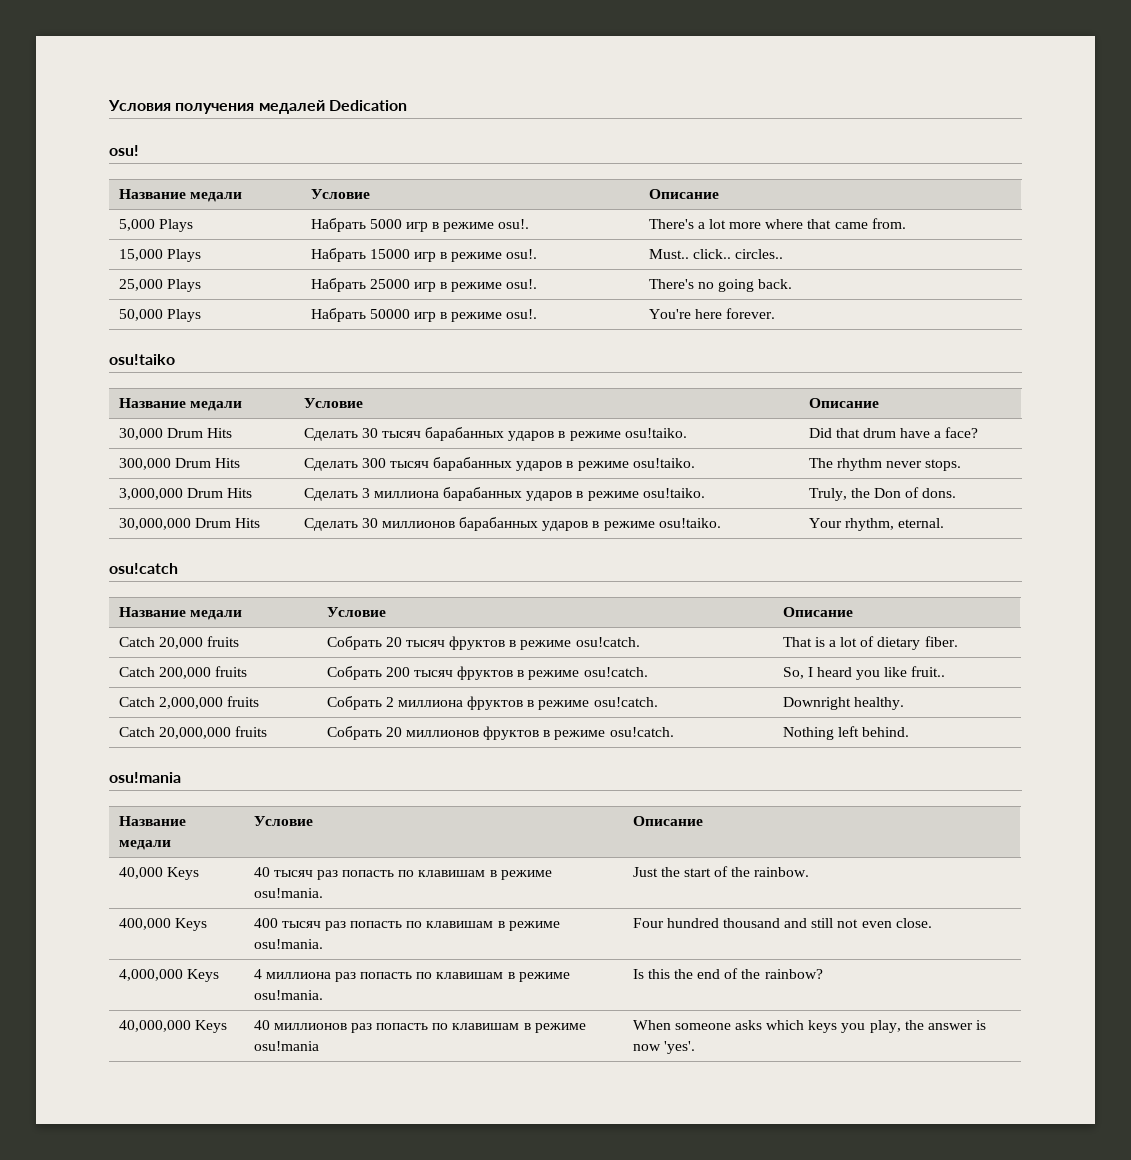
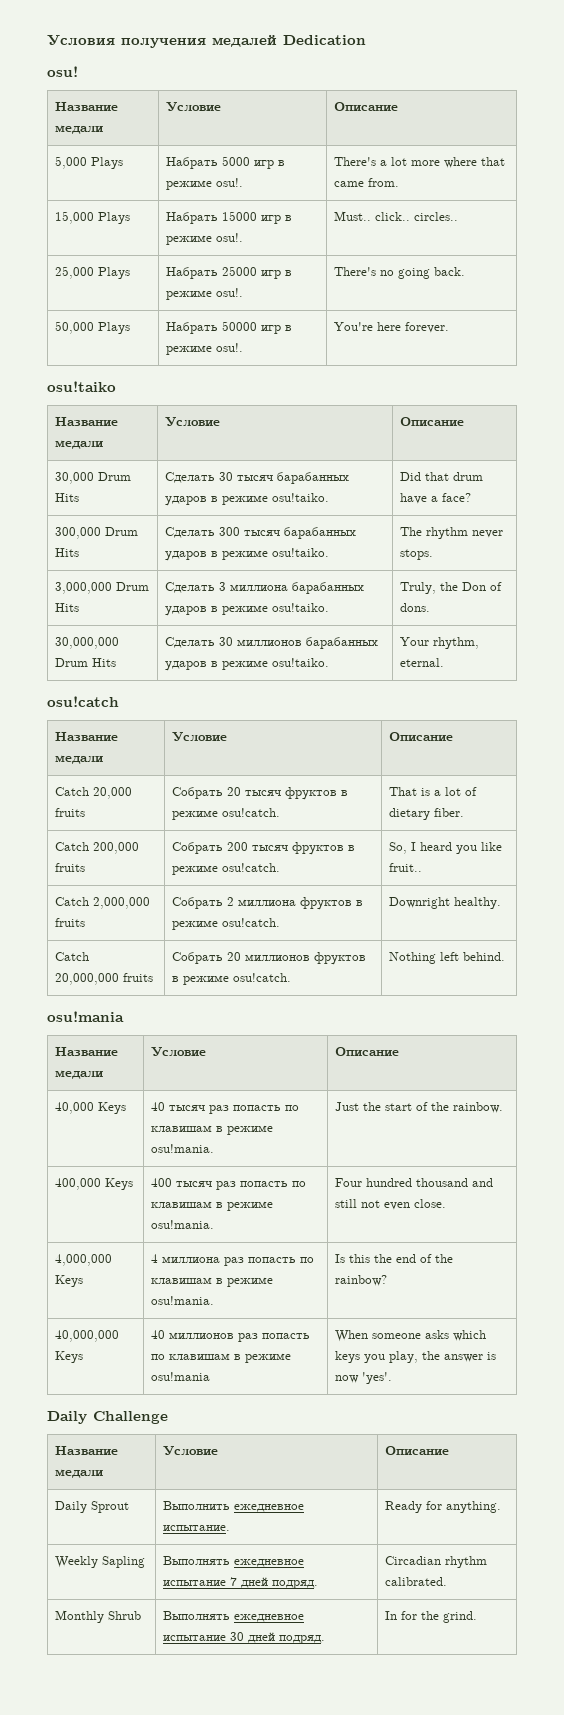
(695, 1047) none -> [47,1411,168,1424] [55,1445,119,1455] [55,1469,104,1478] [163,1446,219,1455] [385,1446,450,1455] [55,1501,130,1513] [163,1501,305,1512] [163,1525,231,1531] [385,1501,502,1513] [55,1556,146,1568] [163,1556,305,1567] [163,1577,319,1589] [385,1556,488,1568] [385,1577,448,1586] [55,1610,142,1623] [163,1611,305,1622] [163,1632,326,1644] [385,1611,478,1623] // Daily Challenge // Название медали | Условие | Описание // Daily Sprout | Выполнить ежедневное испытание. | Ready for anything. // Weekly Sapling | Выполнять ежедневное испытание 7 дней подряд. | Circadian rhythm calibrated. // Monthly Shrub | Выполнять ежедневное испытание 30 дней подряд. | In for the grind.

